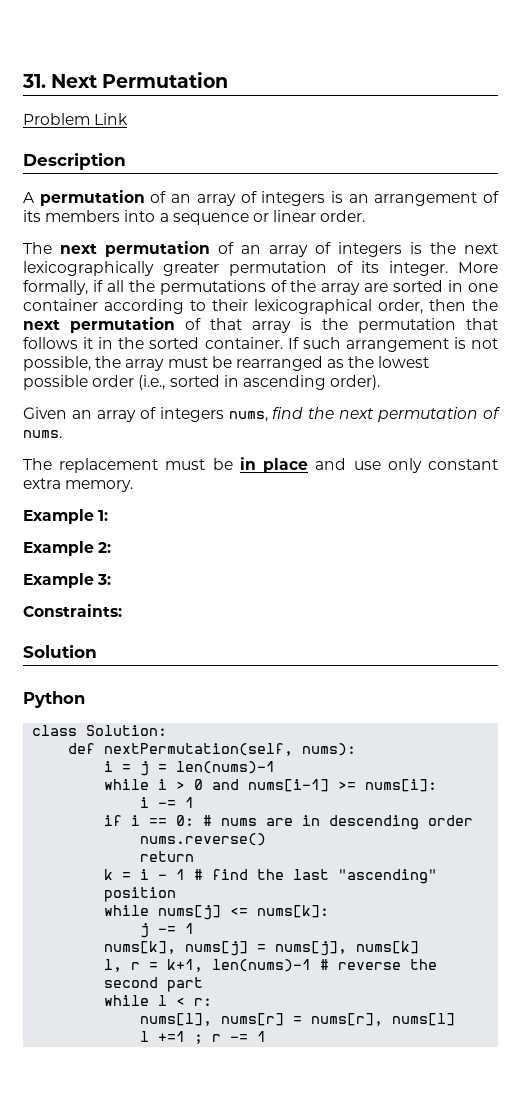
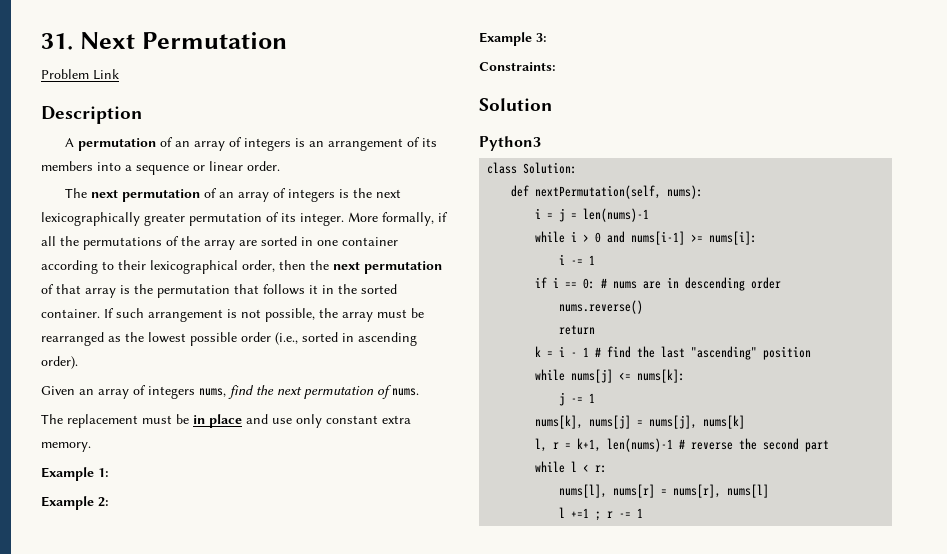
[23,691,85,708] Python -> [479,136,541,151] Python3

